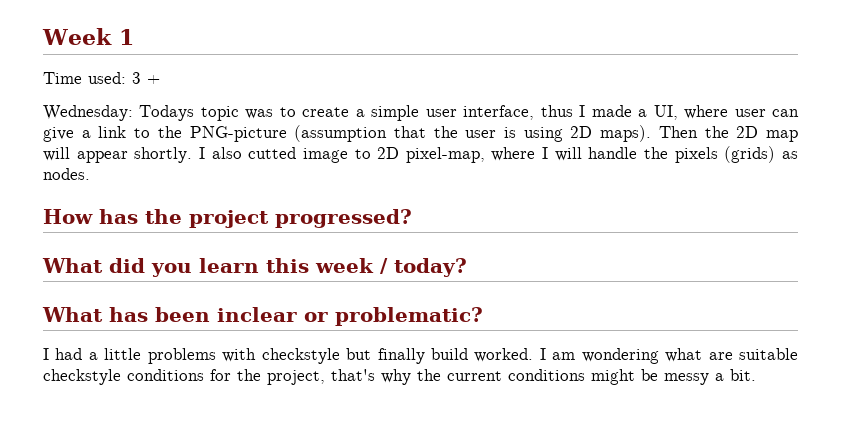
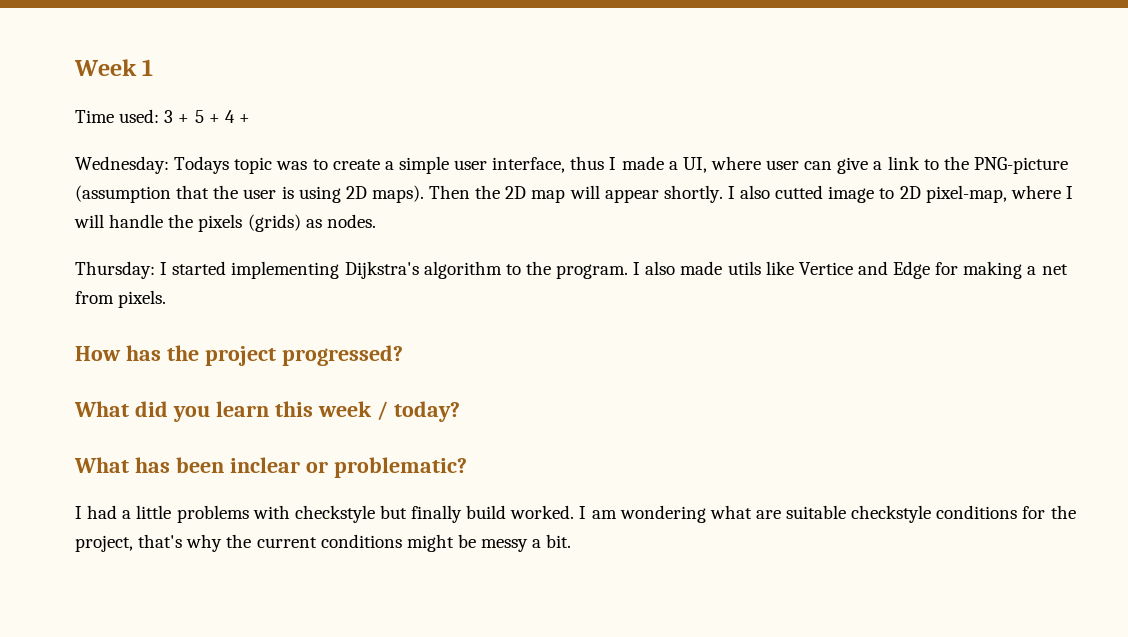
(160, 79) none -> [194,110,250,123] 5 + 4 +
(90, 174) none -> [75,261,1068,279] [75,290,167,308] // Thursday: I started implementing Dijkstra's algorithm to the program. I also made utils like Vertice and Edge for making a net from pixels.

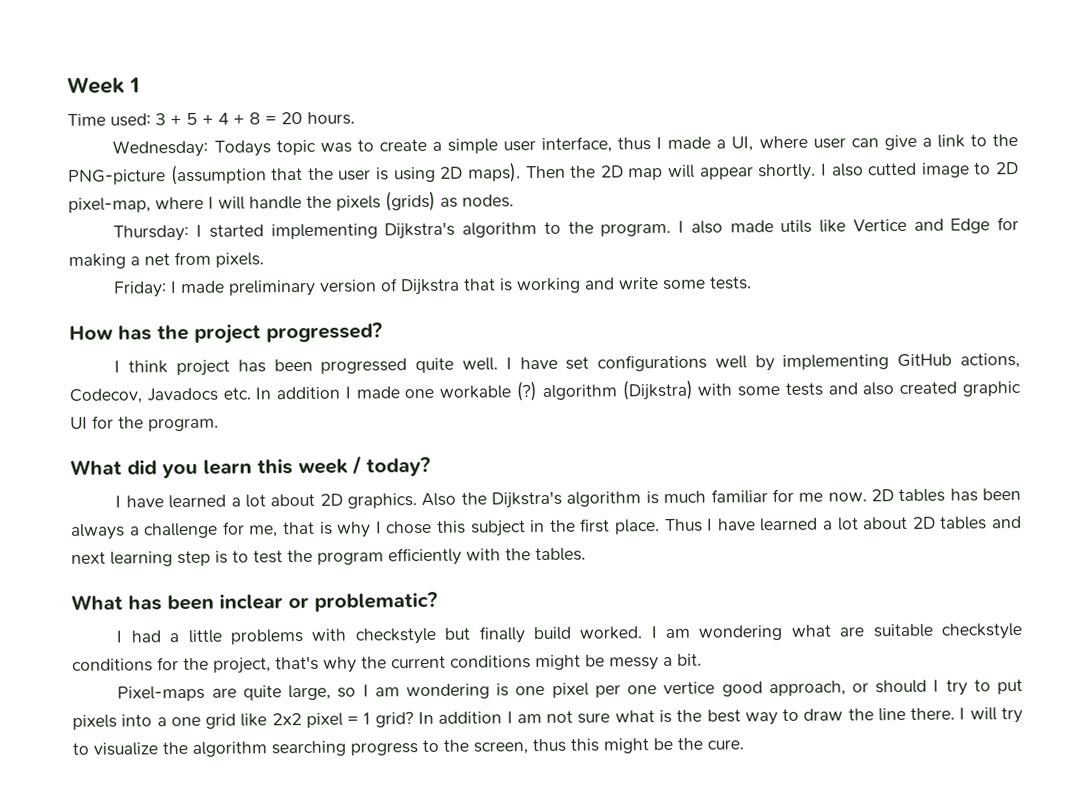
(250, 118) none -> [249,111,355,125] 8 = 20 hours.
(167, 299) none -> [113,276,753,298] // Friday: I made preliminary version of Dijkstra that is working and write some tests.
(403, 355) none -> [114,353,1020,377] [69,379,1022,404] [70,415,219,432] // I think project has been progressed quite well. I have set configurations well by implementing GitHub actions, Codecov, Javadocs etc. In addition I made one workable (?) algorithm (Dijkstra) with some tests and also created graphic UI for the program.
(460, 411) none -> [115,488,1022,509] [70,516,1023,540] [71,547,586,567] // I have learned a lot about 2D graphics. Also the Dijkstra's algorithm is much familiar for me now. 2D tables has been always a challenge for me, that is why I chose this subject in the first place. Thus I have learned a lot about 2D tables and next learning step is to test the program efficiently with the tables.
(572, 541) none -> [117,679,1024,702] [72,707,1023,730] [72,737,744,757] // Pixel-maps are quite large, so I am wondering is one pixel per one vertice good approach, or should I try to put pixels into a one grid like 2x2 pixel = 1 grid? In addition I am not sure what is the best way to draw the line there. I will try to visualize the algorithm searching progress to the screen, thus this might be the cure.

